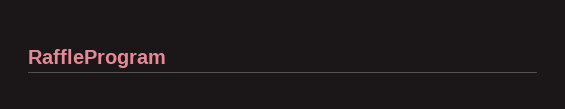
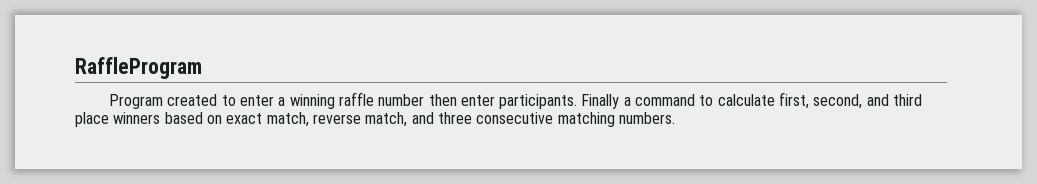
(166, 58) none -> [108,92,923,109] [75,112,675,127] // Program created to enter a winning raffle number then enter participants. Finally a command to calculate first, second, and third place winners based on exact match, reverse match, and three consecutive matching numbers.

